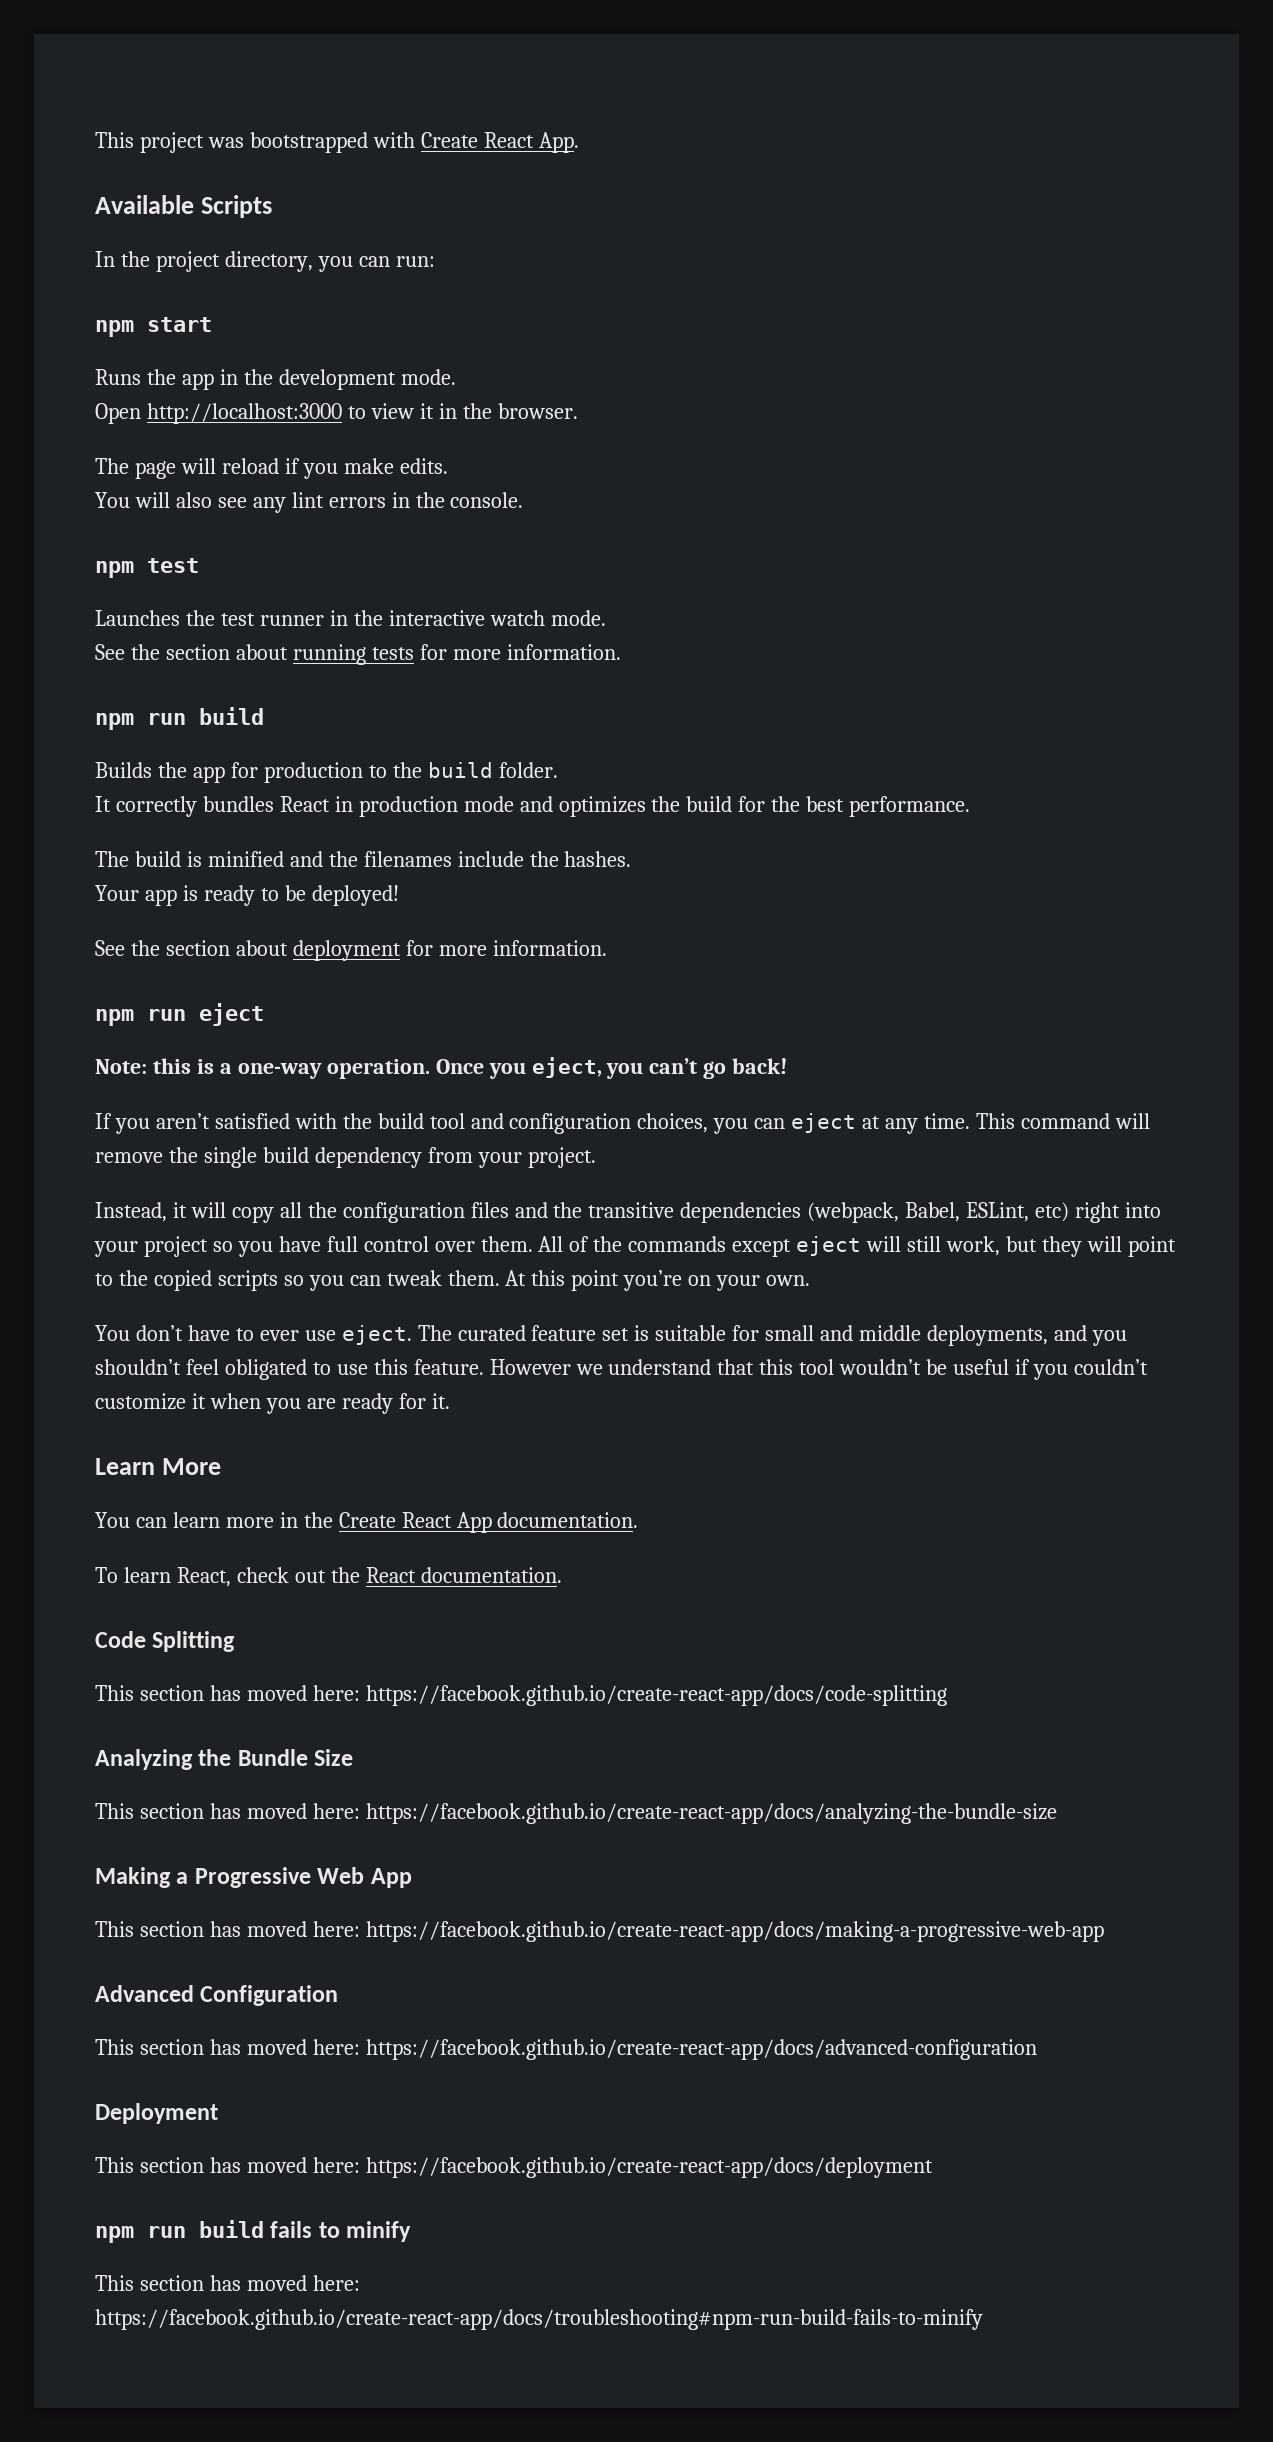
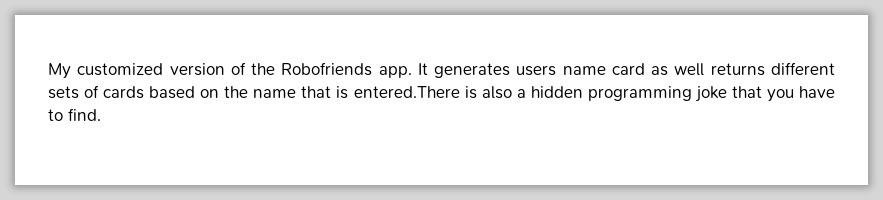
[95,132,579,153] [95,195,272,218] [95,251,435,272] [95,317,212,337] [95,369,456,390] [95,403,578,424] [95,458,448,479] [95,492,524,513] [95,558,199,578] [95,610,606,626] [95,644,621,665] [95,707,264,730] [95,762,558,783] [95,796,971,817] [95,851,632,867] [95,885,399,906] [95,940,607,961] [95,1003,264,1026] [95,1057,788,1079] [95,1113,1150,1134] [95,1147,596,1168] [95,1202,1161,1223] [94,1236,1176,1257] [95,1270,811,1291] [95,1325,1127,1346] [95,1359,1148,1380] [95,1393,450,1414] [95,1458,221,1475] [95,1512,639,1533] [95,1567,562,1587] [95,1631,236,1652] [95,1685,947,1706] [95,1749,354,1770] [95,1803,1057,1824] [95,1867,412,1888] [95,1921,1104,1942] [95,1985,339,2006] [95,2039,1037,2060] [95,2103,218,2124] [95,2157,933,2178] [95,2220,412,2243] [95,2275,360,2291] [95,2309,983,2330] This project was bootstrapped with Create React App. // Available Scripts // In the project directory, you can run: // npm start // Runs the app in the development mode. // Open http://localhost:3000 to view it in the browser. // The page will reload if you make edits. // You will also see any lint errors in the console. // npm test // Launches the test runner in the interactive watch mode. // See the section about running tests for more information. // npm run build // Builds the app for production to the build folder. // It correctly bundles React in production mode and optimizes the build for the best performance. // The build is minified and the filenames include the hashes. // Your app is ready to be deployed! // See the section about deployment for more information. // npm run eject // Note: this is a one-way operation. Once you eject, you can’t go back! // If you aren’t satisfied with the build tool and configuration choices, you can eject at any time. This command will remove the single build dependency from your project. // Instead, it will copy all the configuration files and the transitive dependencies (webpack, Babel, ESLint, etc) right into your project so you have full control over them. All of the commands except eject will still work, but they will point to the copied scripts so you can tweak them. At this point you’re on your own. // You don’t have to ever use eject. The curated feature set is suitable for small and middle deployments, and you shouldn’t feel obligated to use this feature. However we understand that this tool wouldn’t be useful if you couldn’t customize it when you are ready for it. // Learn More // You can learn more in the Create React App documentation. // To learn React, check out the React documentation. // Code Splitting // This section has moved here: https://facebook.github.io/create-react-app/docs/code-splitting // Analyzing the Bundle Size // This section has moved here: https://facebook.github.io/create-react-app/docs/analyzing-the-bundle-size // Making a Progressive Web App // This section has moved here: https://facebook.github.io/create-react-app/docs/making-a-progressive-web-app // Advanced Configuration // This section has moved here: https://facebook.github.io/create-react-app/docs/advanced-configuration // Deployment // This section has moved here: https://facebook.github.io/create-react-app/docs/deployment // npm run build fails to minify // This section has moved here: https://facebook.github.io/create-react-app/docs/troubleshooting#npm-run-build-fails-to-minify -> [48,62,835,79] [48,85,835,102] [48,108,101,121] My customized version of the Robofriends app. It generates users name card as well returns different sets of cards based on the name that is entered.There is also a hidden programming joke that you have to find.

